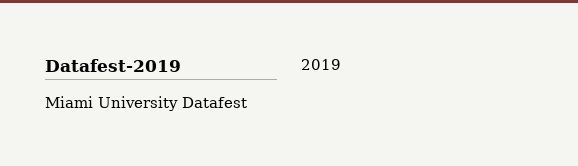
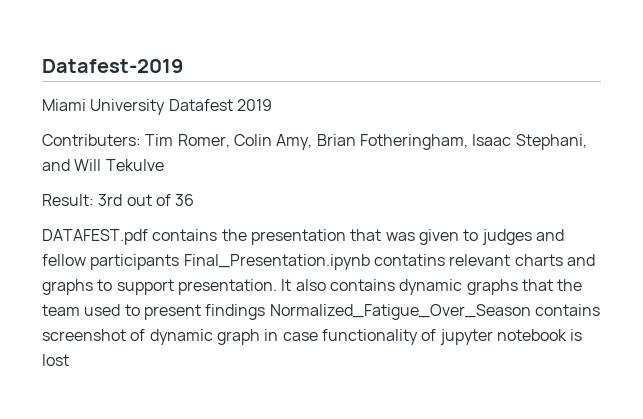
(341, 64) none -> [42,134,587,150] [42,159,164,171] [42,194,195,206] [42,229,564,245] [42,254,595,270] [42,279,583,295] [42,304,600,320] [42,329,583,345] [42,354,69,366] // Contributers: Tim Romer, Colin Amy, Brian Fotheringham, Isaac Stephani, and Will Tekulve // Result: 3rd out of 36 // DATAFEST.pdf contains the presentation that was given to judges and fellow participants Final_Presentation.ipynb contatins relevant charts and graphs to support presentation. It also contains dynamic graphs that the team used to present findings Normalized_Fatigue_Over_Season contains screenshot of dynamic graph in case functionality of jupyter notebook is lost

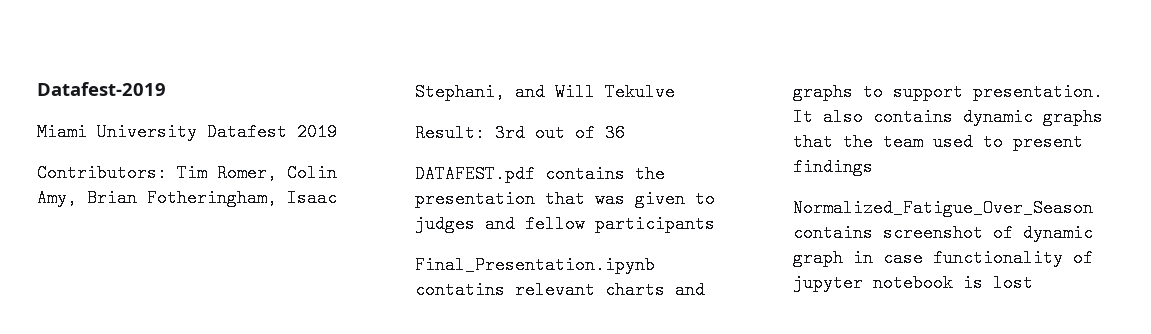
[42,134,141,146] Contributers: -> [37,164,167,182] Contributors:
(180, 262) none -> (715, 224) //
(266, 312) none -> (873, 167) //

